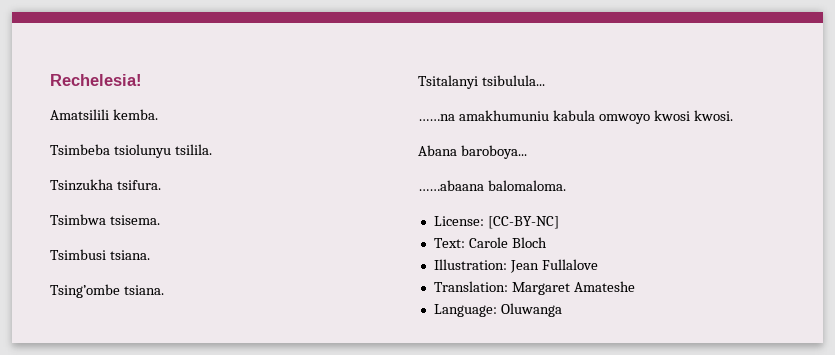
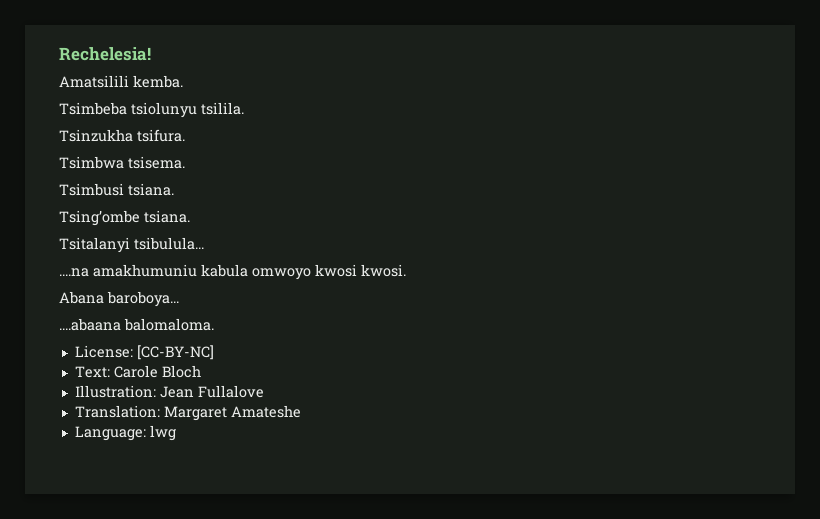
[418,114,455,121] ……na -> [59,268,89,277] ....na
[418,180,484,191] ……abaana -> [59,318,121,331] ....abaana
[500,303,562,317] Oluwanga -> [149,425,176,441] lwg

